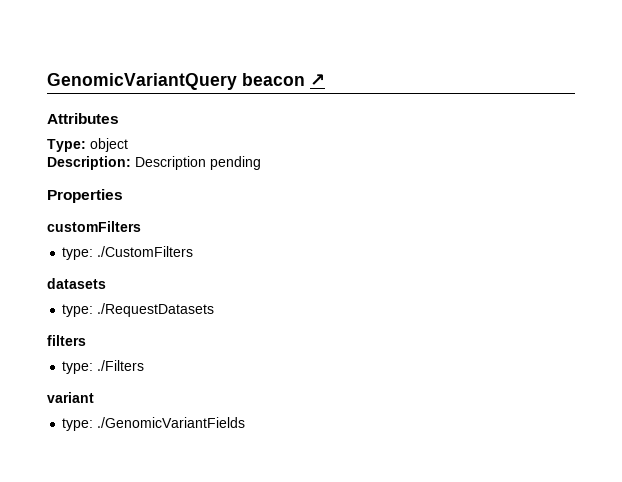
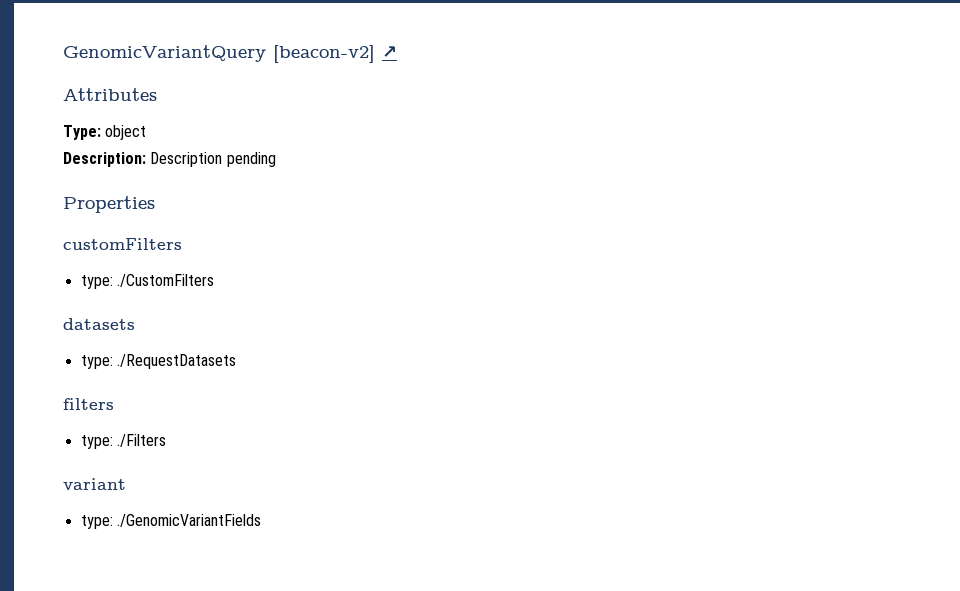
[242,73,305,86] beacon -> [273,45,375,63] [beacon-v2]

